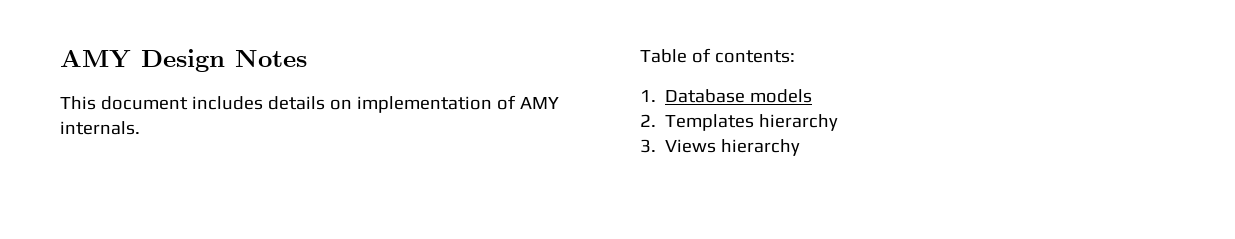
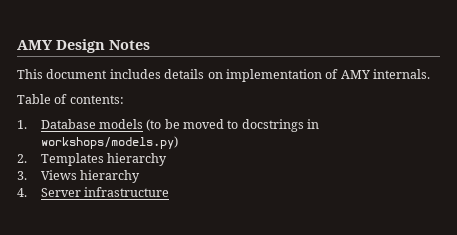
(813, 96) none -> [146,119,320,132] [40,136,178,149] (to be moved to docstrings in workshops/models.py)
(801, 147) none -> [17,187,169,197] // 4. Server infrastructure

